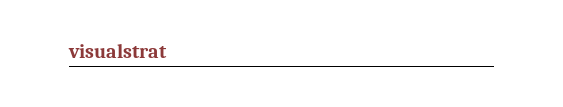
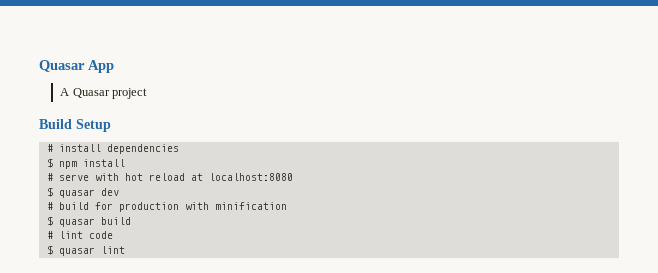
[68,43,167,58] visualstrat -> [39,60,114,73] [60,88,147,99] [39,119,111,132] [46,144,179,154] [46,158,125,169] [46,173,293,181] [46,187,119,198] [46,202,287,212] [46,216,131,227] [46,231,113,239] [46,245,125,256] Quasar App // A Quasar project // Build Setup // # install dependencies // $ npm install // # serve with hot reload at localhost:8080 // $ quasar dev // # build for production with minification // $ quasar build // # lint code // $ quasar lint

